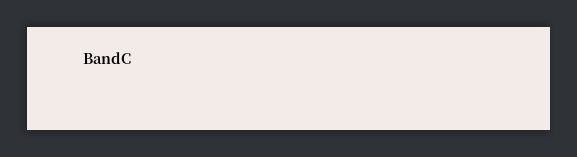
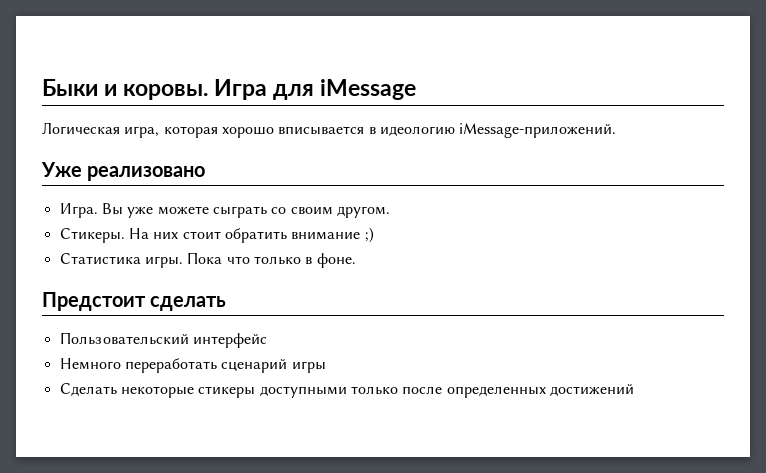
[83,52,131,64] BandC -> [42,79,417,100] [42,122,617,138] [41,162,206,181] [59,203,390,218] [59,227,374,243] [59,252,356,268] [42,292,227,311] [59,332,267,348] [59,358,326,373] [59,383,634,398] Быки и коровы. Игра для iMessage // Логическая игра, которая хорошо вписывается в идеологию iMessage-приложений. // Уже реализовано // Игра. Вы уже можете сыграть со своим другом. // Стикеры. На них стоит обратить внимание ;) // Статистика игры. Пока что только в фоне. // Предстоит сделать // Пользовательский интерфейс // Немного переработать сценарий игры // Сделать некоторые стикеры доступными только после определенных достижений

